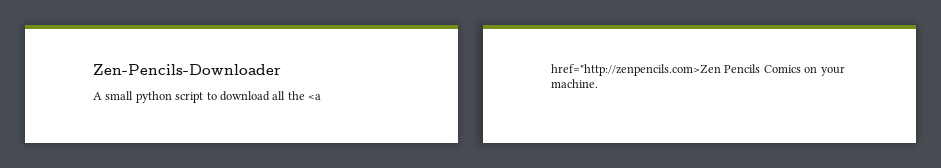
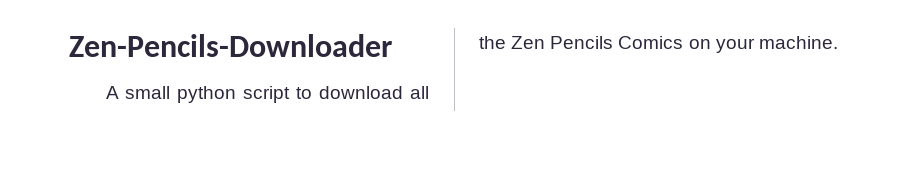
[308,94,321,100] [551,64,721,76] <a href="http://zenpencils.com>Zen -> [511,36,546,49] Zen

